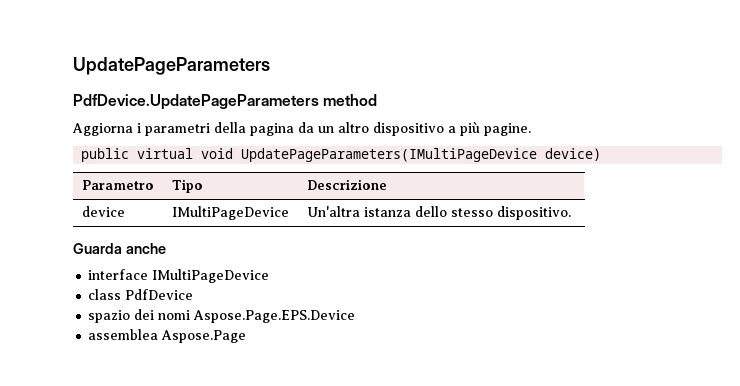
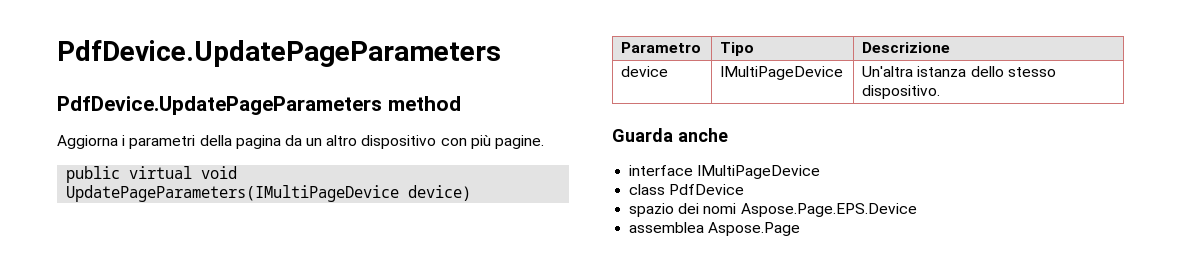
[73,57,270,75] UpdatePageParameters -> [57,40,501,67] PdfDevice.UpdatePageParameters
[448,126,456,133] a -> [440,138,467,146] con

